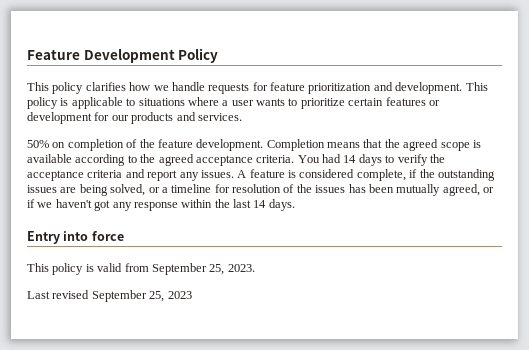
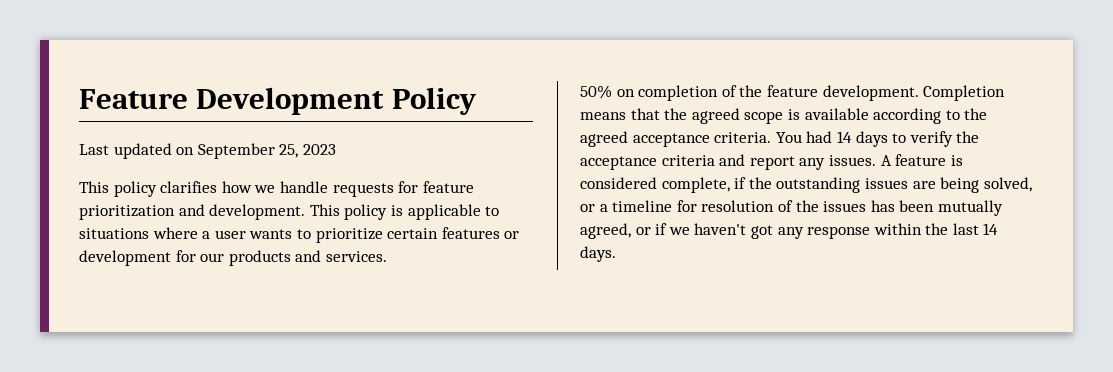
(219, 55) none -> [79,143,336,159] // Last updated on September 25, 2023
[27,231,124,244] [27,263,255,275] [27,290,192,302] // Entry into force // This policy is valid from September 25, 2023. // Last revised September 25, 2023 -> (616, 254) none

